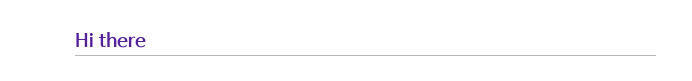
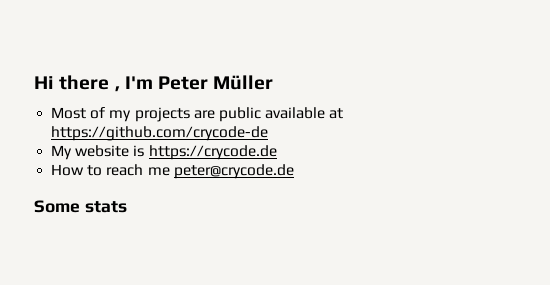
(146, 40) none -> [114,75,274,92] [51,107,344,122] [51,126,269,141] [51,145,277,160] [51,164,294,179] [34,200,127,213] , I'm Peter Müller // Most of my projects are public available at https://github.com/crycode-de // My website is https://crycode.de // How to reach me peter@crycode.de // Some stats

